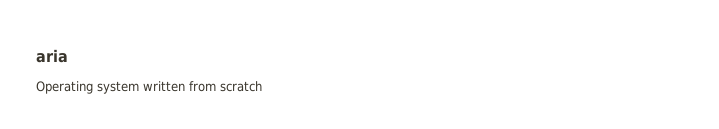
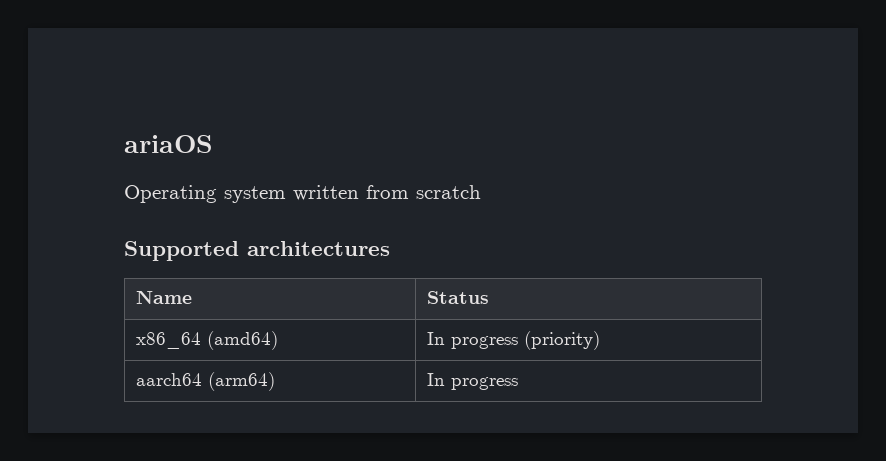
[36,49,68,63] aria -> [124,135,213,153] ariaOS
(262, 86) none -> [124,241,390,261] [135,291,192,304] [426,291,489,304] [135,331,278,350] [426,331,600,350] [135,372,275,391] [426,373,518,390] // Supported architectures // Name | Status // x86_64 (amd64) | In progress (priority) // aarch64 (arm64) | In progress

